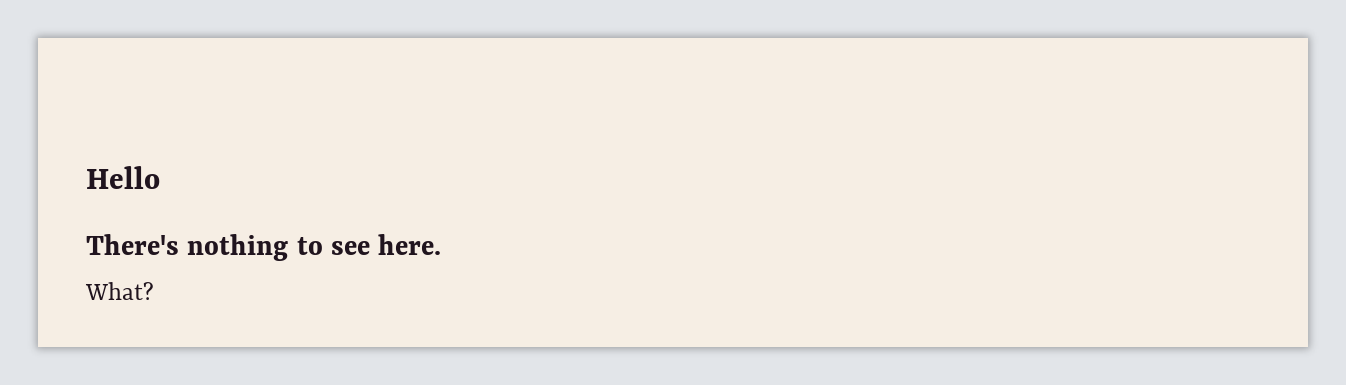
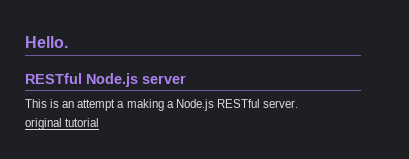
[86,166,160,189] [86,234,442,261] [85,282,154,300] Hello // There's nothing to see here. // What? -> [25,36,68,48] [25,73,186,87] [25,99,298,111] [25,118,100,130] Hello. // RESTful Node.js server // This is an attempt a making a Node.js RESTful server. // original tutorial

